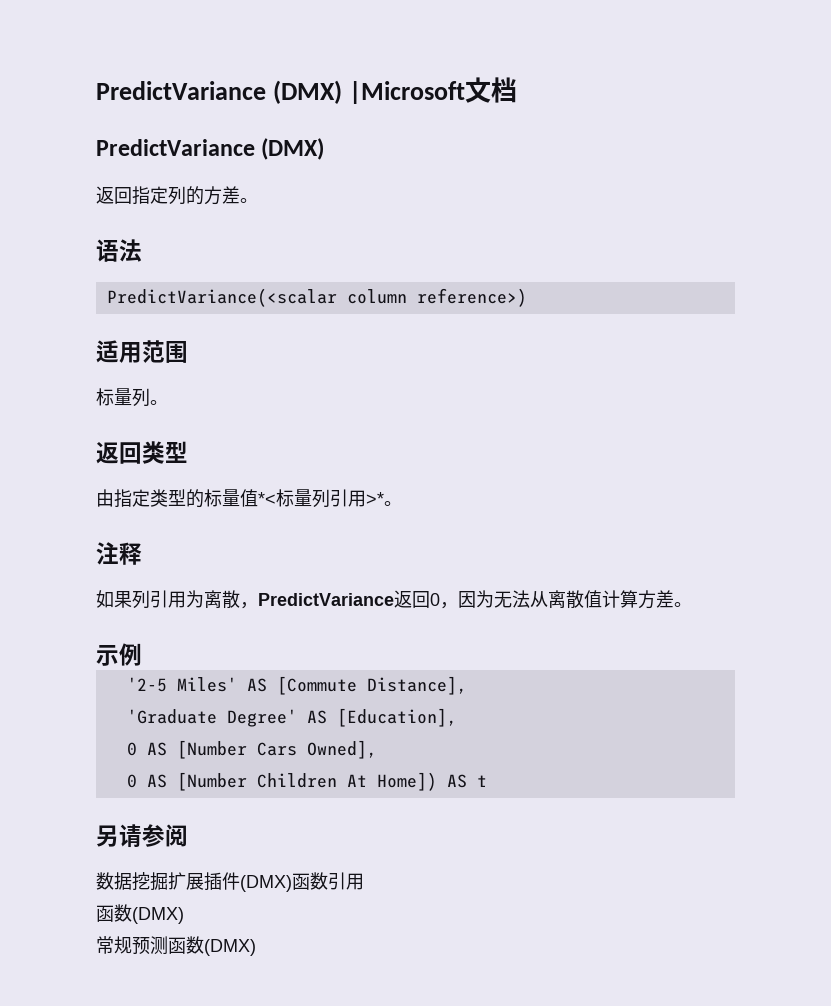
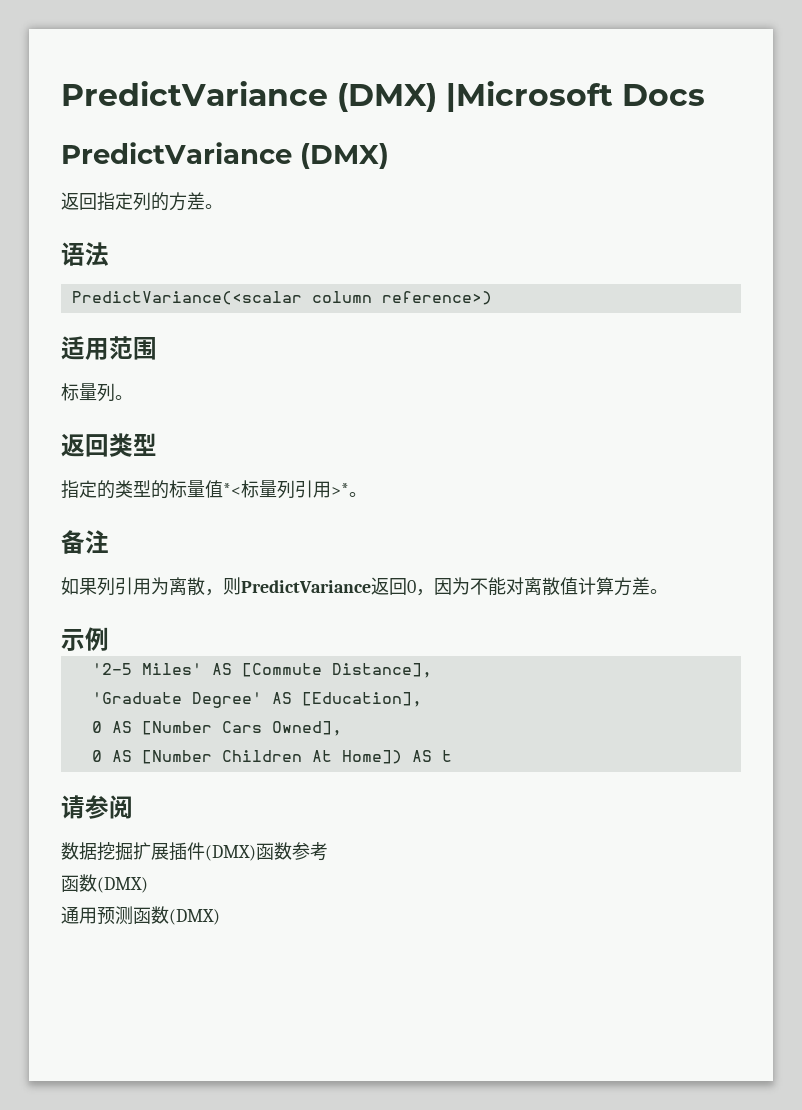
[465,77,518,103] 文档 -> [622,84,705,106] Docs
[96,489,150,508] 由指定 -> [61,480,115,499] 指定的
(402, 503) none -> [61,530,85,554] 备
[119,542,142,565] 释 -> (109, 542) none
(258, 605) none -> [223,577,241,595] 则
[494,590,548,608] 无法从 -> [470,577,524,596] 不能对
[96,825,119,847] 另 -> (452, 756) none
[328,872,364,890] 引用 -> [292,842,328,861] 参考
[96,936,132,954] 常规 -> [61,906,97,924] 通用

